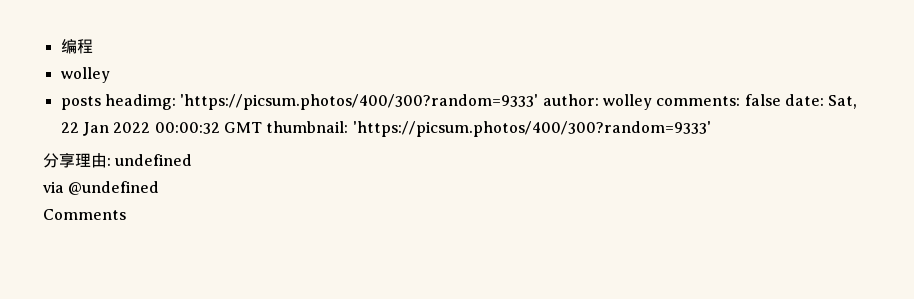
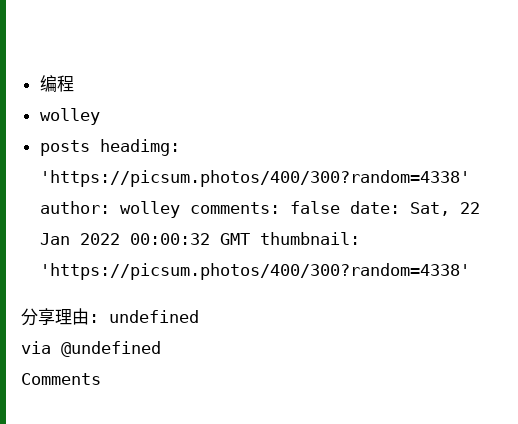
[180,94,539,110] 'https://picsum.photos/400/300?random=9333' -> [39,170,470,187] 'https://picsum.photos/400/300?random=4338'
[352,121,711,137] 'https://picsum.photos/400/300?random=9333' -> [39,263,470,280] 'https://picsum.photos/400/300?random=4338'

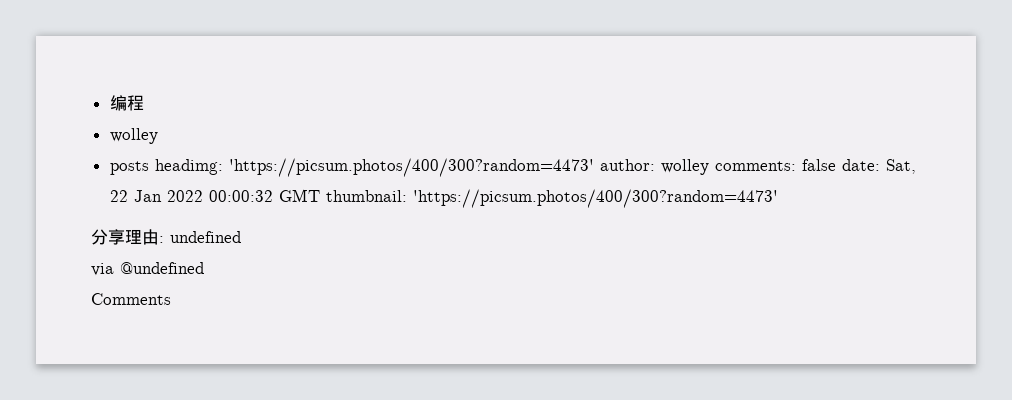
[39,170,470,187] 'https://picsum.photos/400/300?random=4338' -> [228,158,594,177] 'https://picsum.photos/400/300?random=4473'
[39,263,470,280] 'https://picsum.photos/400/300?random=4338' -> [412,189,778,208] 'https://picsum.photos/400/300?random=4473'

